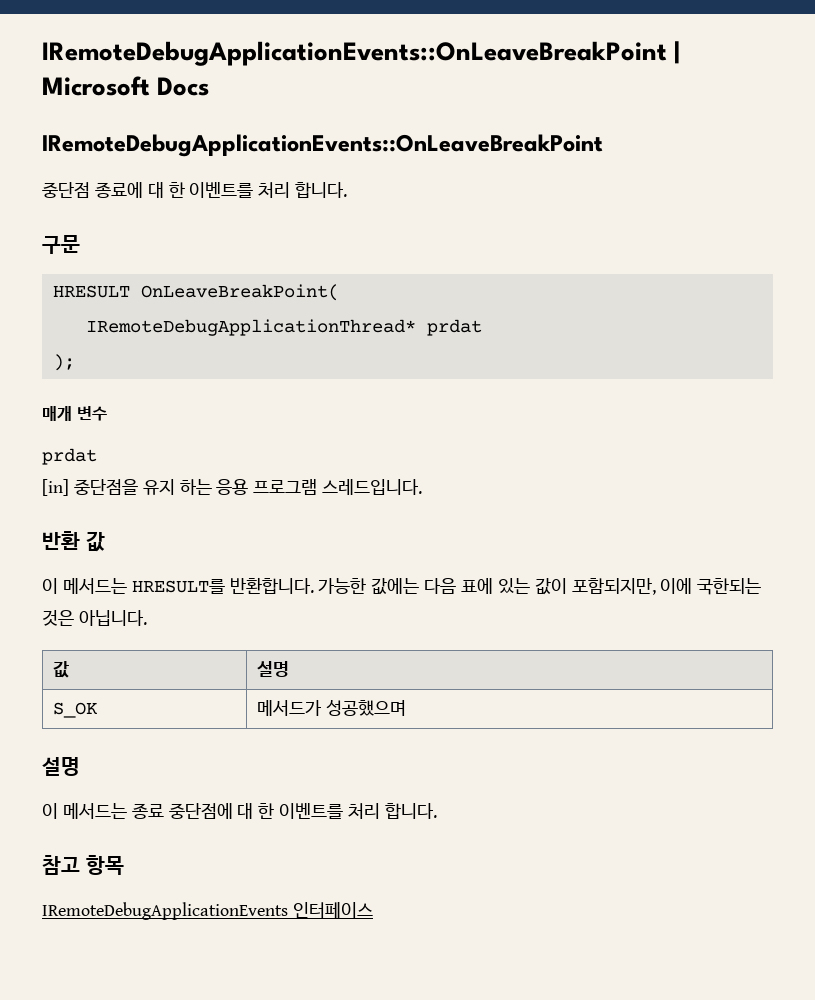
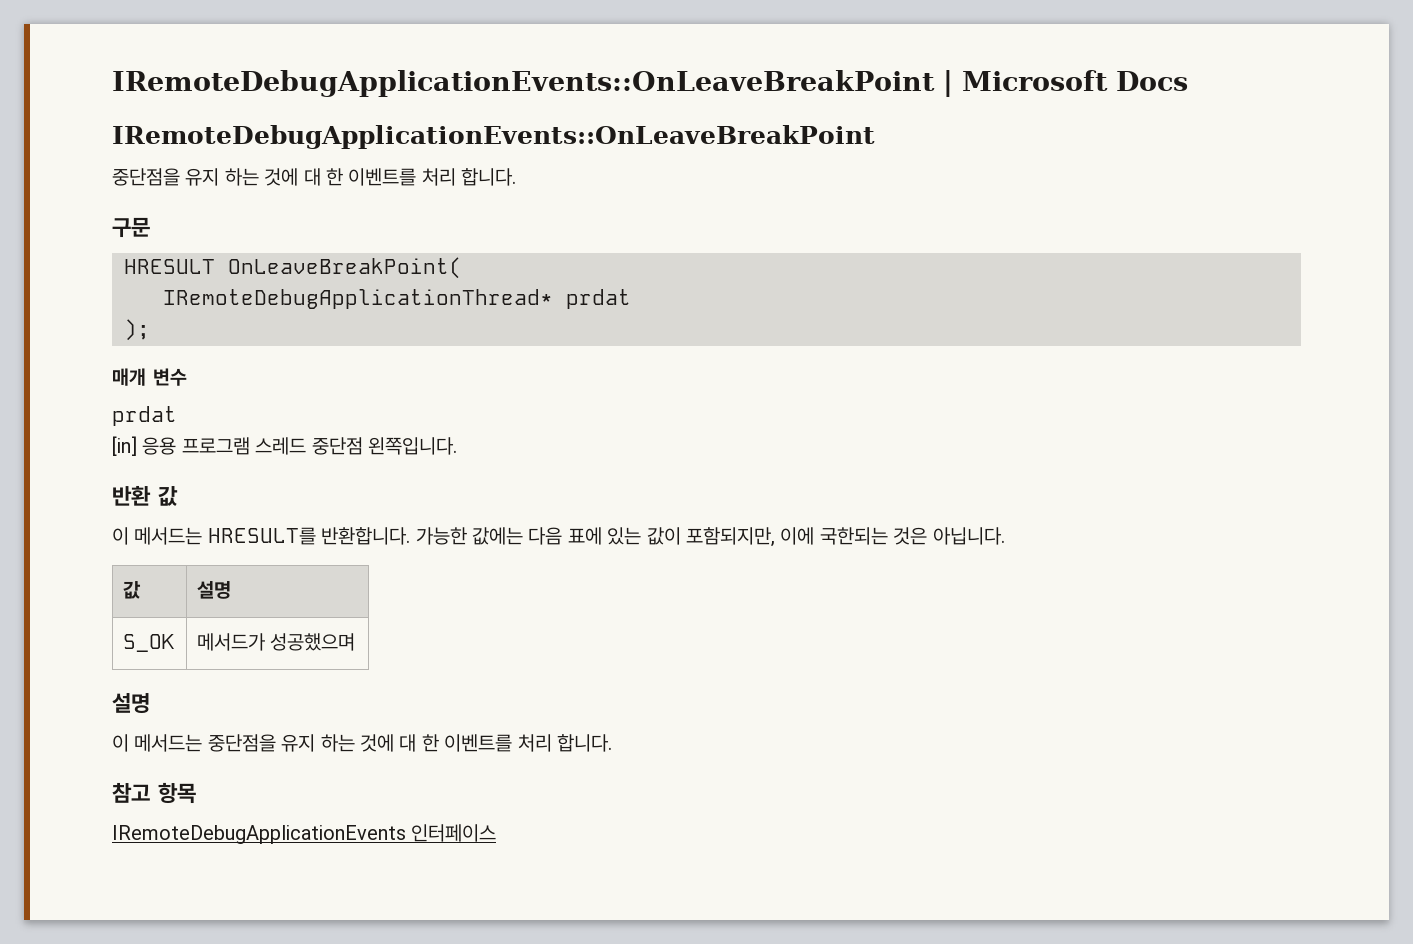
[42,182,143,198] 중단점 종료에 -> [112,168,299,186] 중단점을 유지 하는 것에
[73,479,423,495] 중단점을 유지 하는 응용 프로그램 스레드입니다. -> [142,437,457,455] 응용 프로그램 스레드 중단점 왼쪽입니다.
[131,803,233,819] 종료 중단점에 -> [207,734,394,752] 중단점을 유지 하는 것에

